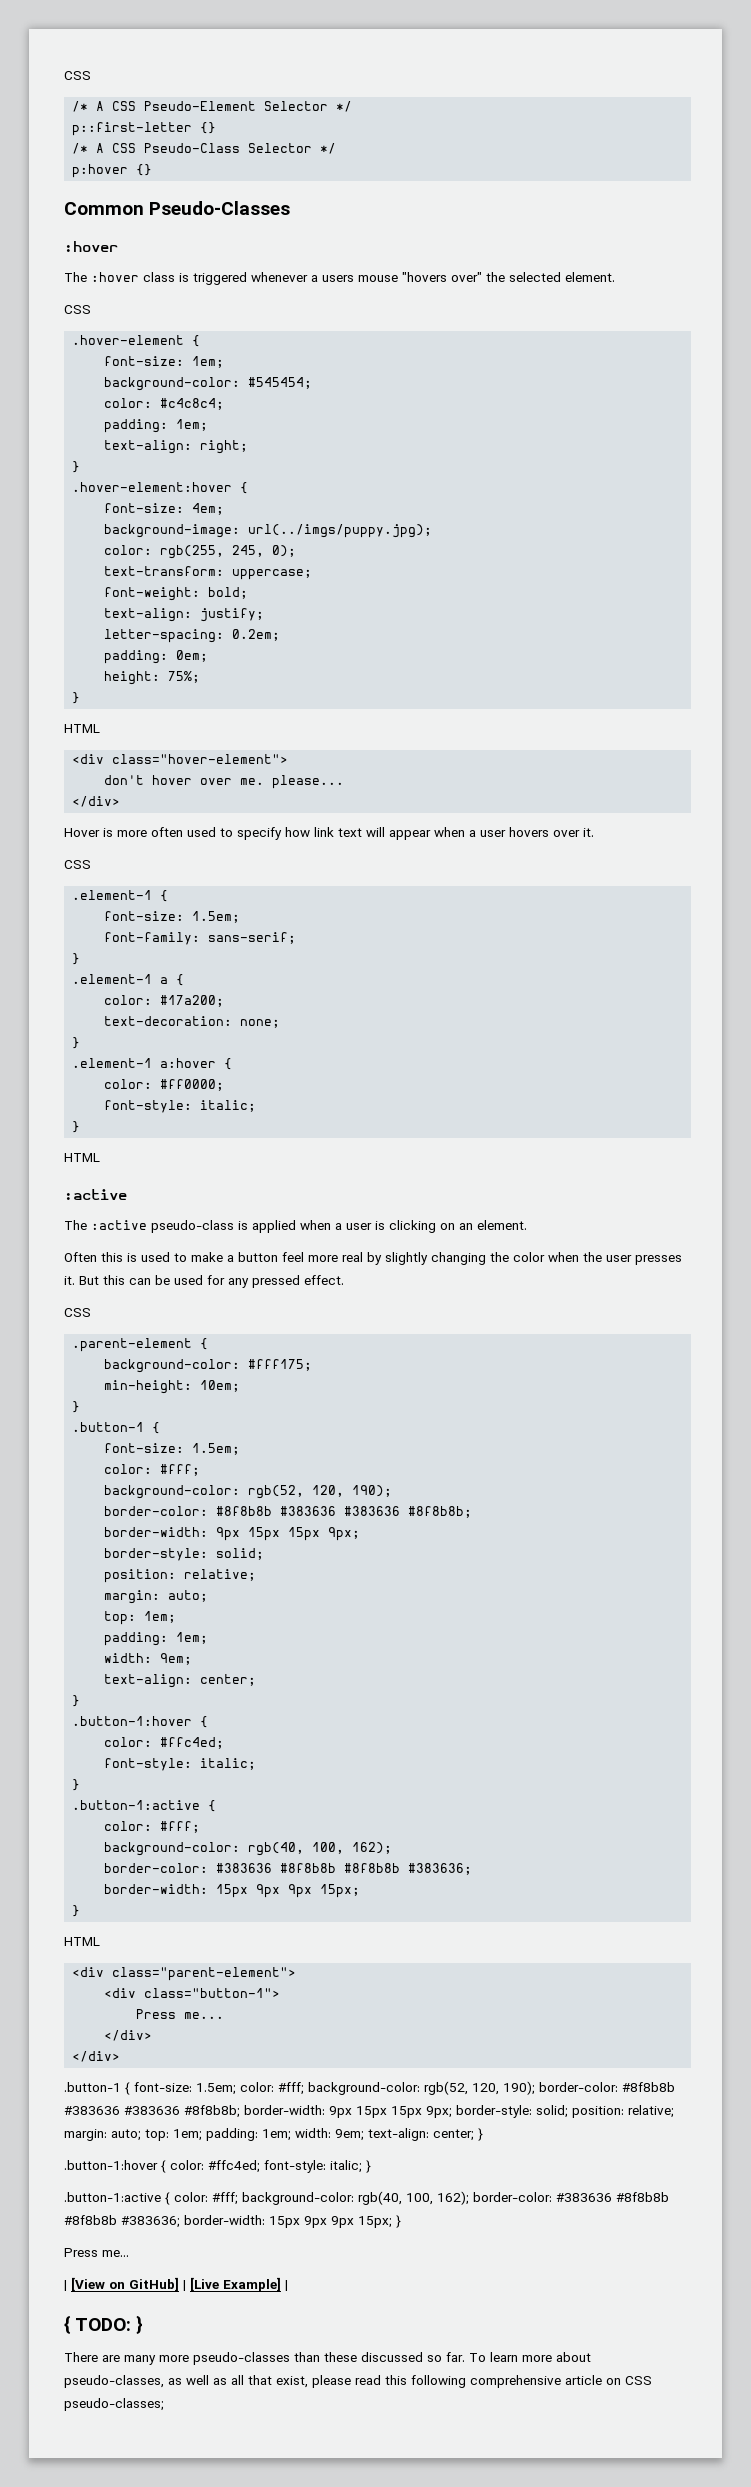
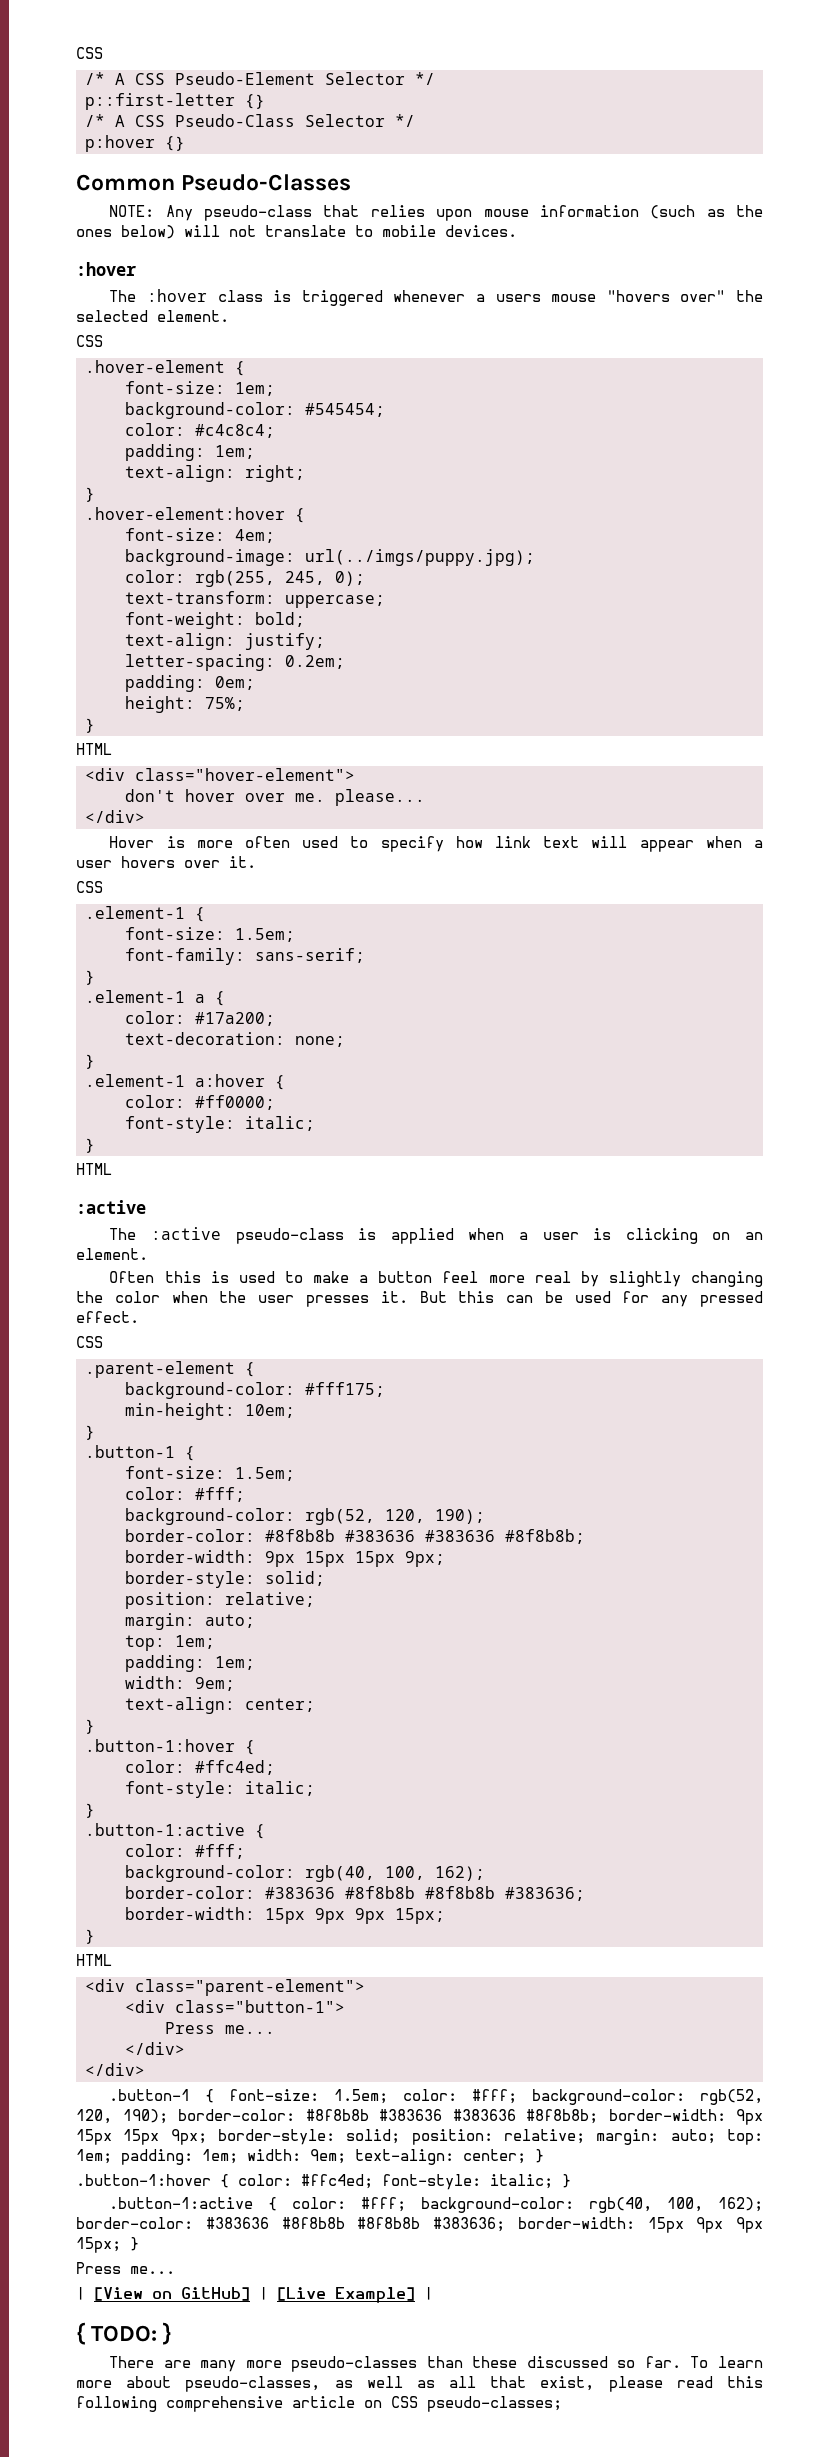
(291, 208) none -> [109,205,764,221] [76,225,517,239] // NOTE: Any pseudo-class that relies upon mouse information (such as the ones below) will not translate to mobile devices.

